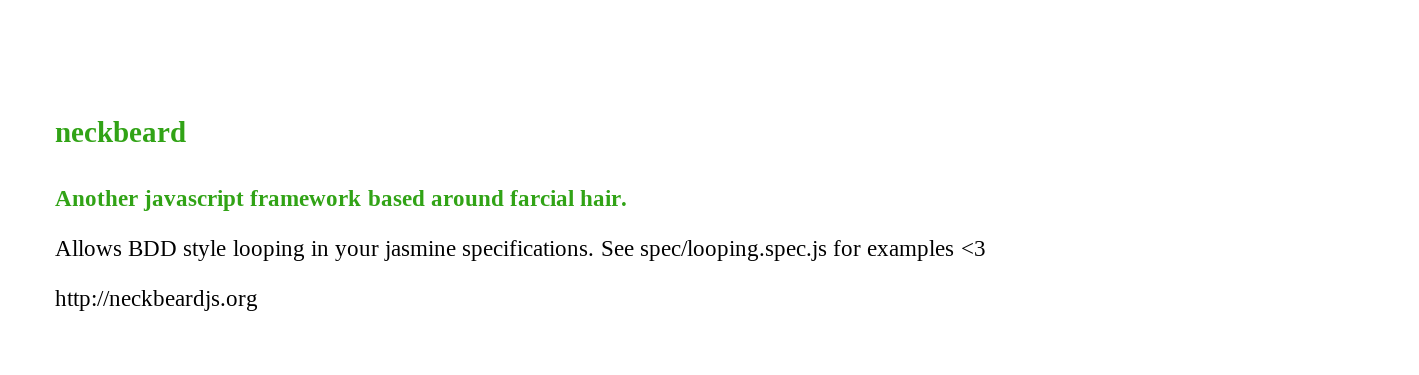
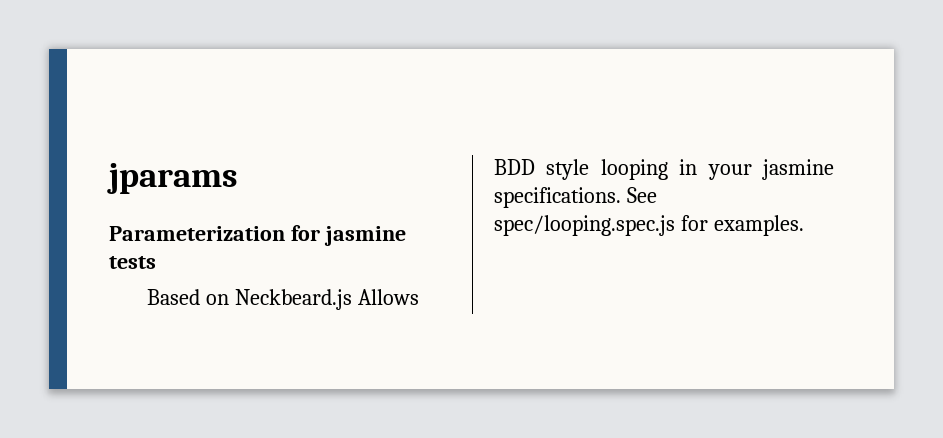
[55,121,186,142] [55,190,628,211] neckbeard // Another javascript framework based around farcial hair. // -> [107,163,238,194] [109,225,406,246] [109,256,156,269] [146,289,352,310] jparams // Parameterization for jasmine tests // Based on Neckbeard.js
[867,240,986,261] [55,290,258,311] examples <3 // http://neckbeardjs.org -> [713,215,804,236] examples.

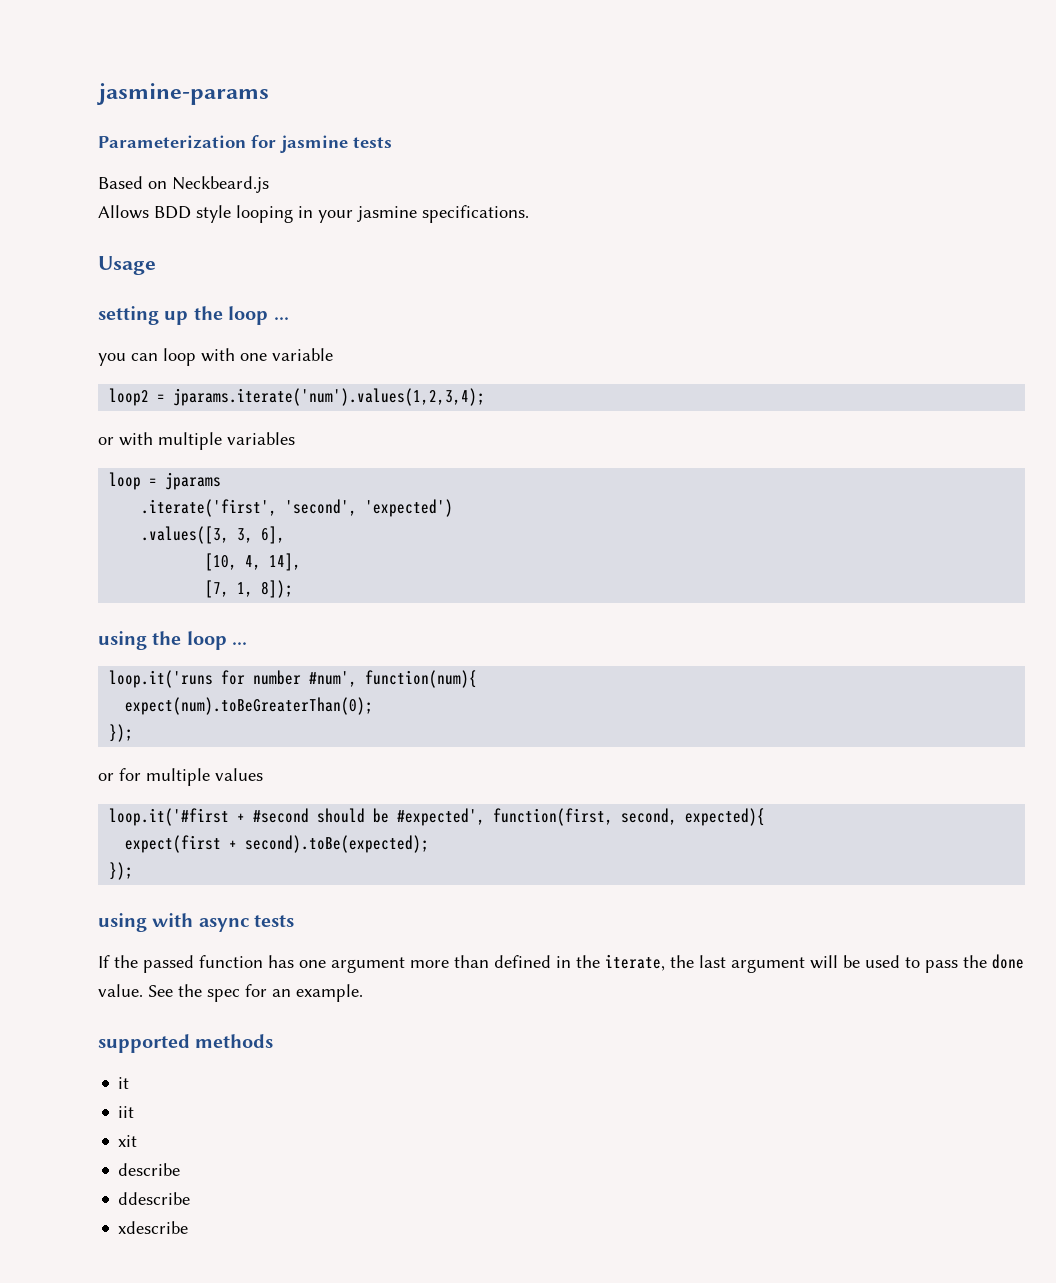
[107,163,238,194] jparams -> [97,83,269,105] jasmine-params
(352, 299) none -> (269, 184) //
[626,187,657,203] [494,215,804,236] See spec/looping.spec.js for examples. -> [98,256,156,275] [98,306,289,325] [98,348,333,366] [109,388,486,406] [98,432,295,450] [109,472,222,490] [141,499,454,517] [141,526,286,544] [205,553,302,571] [205,580,294,598] [98,631,248,650] [109,670,478,688] [125,697,374,715] [109,724,134,742] [98,768,263,786] [109,808,766,826] [125,835,430,853] [109,862,134,880] [98,913,295,932] [98,954,1024,973] [98,984,363,1002] [98,1034,274,1053] [118,1077,130,1089] [118,1106,135,1118] [118,1135,138,1147] [118,1163,181,1176] [118,1192,191,1205] [118,1221,189,1234] // Usage // setting up the loop ... // you can loop with one variable // loop2 = jparams.iterate('num').values(1,2,3,4); // or with multiple variables // loop = jparams // .iterate('first', 'second', 'expected') // .values([3, 3, 6], // [10, 4, 14], // [7, 1, 8]); // using the loop ... // loop.it('runs for number #num', function(num){ // expect(num).toBeGreaterThan(0); // }); // or for multiple values // loop.it('#first + #second should be #expected', function(first, second, expected){ // expect(first + second).toBe(expected); // }); // using with async tests // If the passed function has one argument more than defined in the iterate, the last argument will be used to pass the done value. See the spec for an example. // supported methods // it // iit // xit // describe // ddescribe // xdescribe

